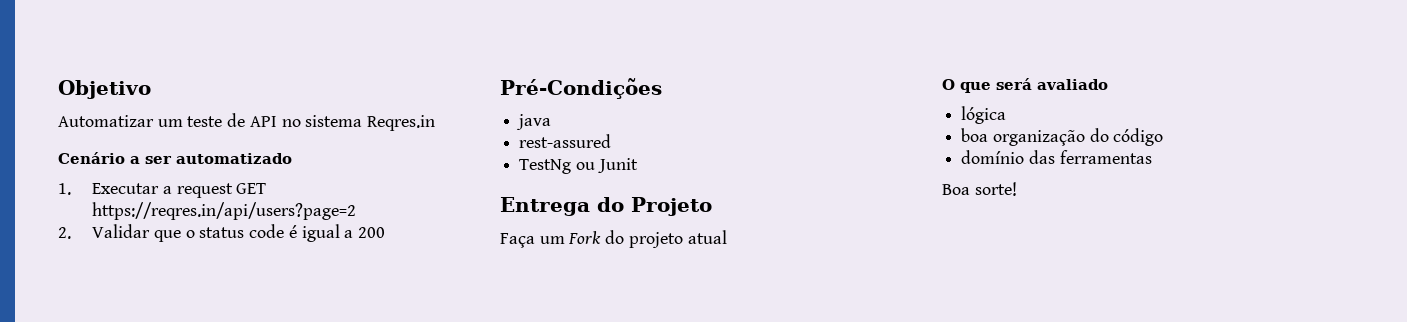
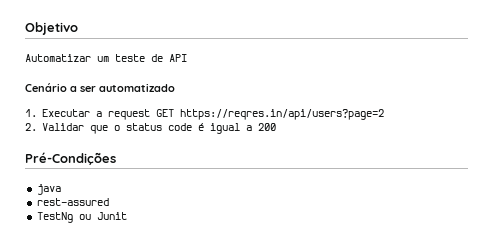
[281,115,436,131] no sistema Reqres.in -> (187, 58) none
[500,197,712,216] [500,230,727,248] [942,78,1108,93] [961,106,1007,124] [961,128,1164,146] [961,150,1152,164] [942,182,1017,196] // Entrega do Projeto // Faça um Fork do projeto atual // O que será avaliado // lógica // boa organização do código // domínio das ferramentas // Boa sorte! -> (127, 216) none

